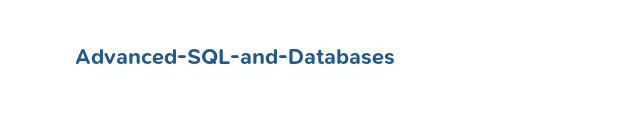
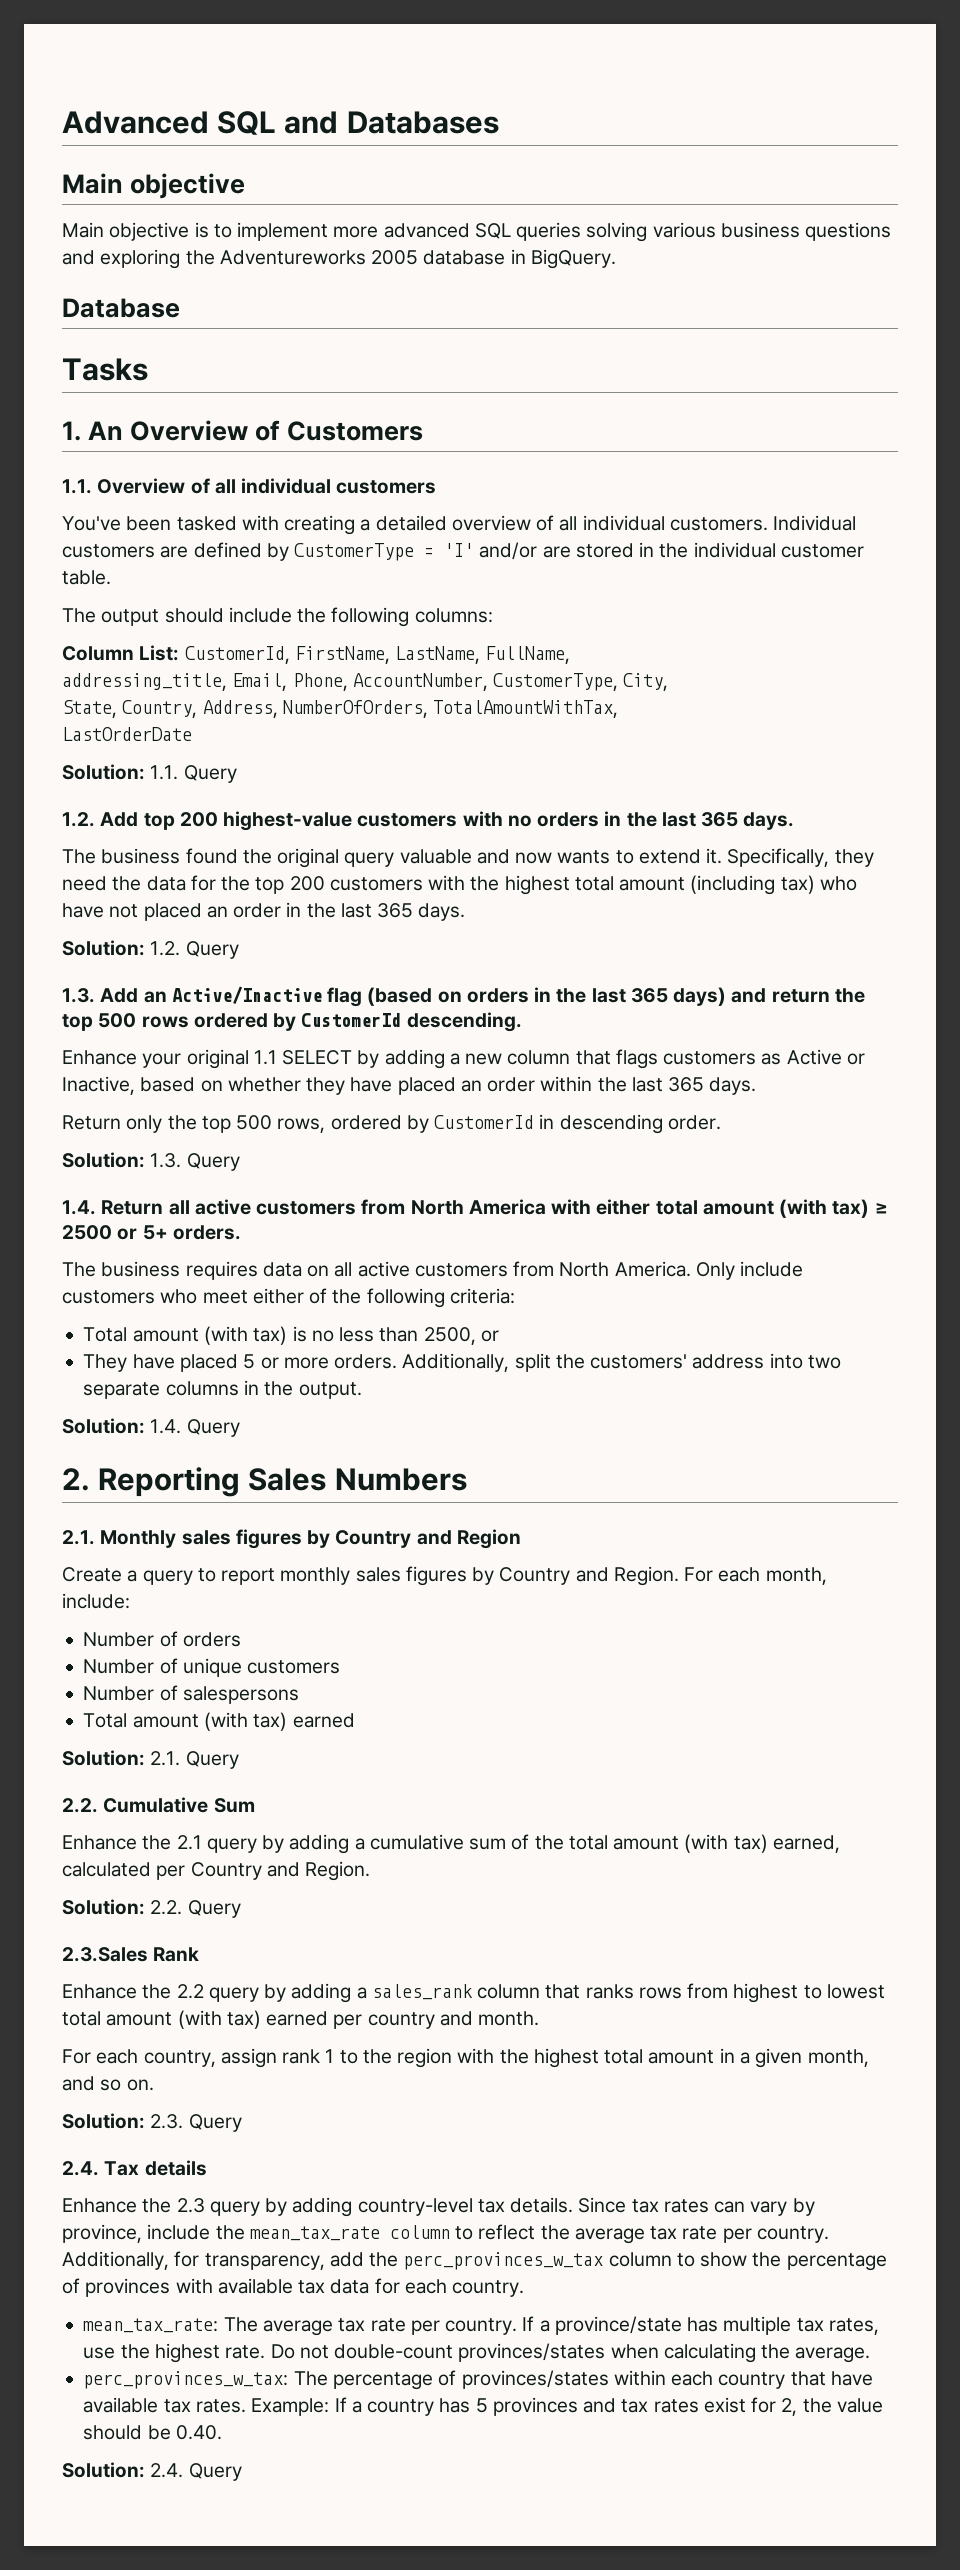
[75,49,395,65] Advanced-SQL-and-Databases -> [62,111,499,135] [62,173,246,199] [62,222,892,242] [62,249,616,269] [62,298,180,318] [62,358,148,381] [62,420,424,441] [62,478,437,494] [62,515,857,535] [62,542,864,561] [62,570,111,585] [62,607,493,627] [62,645,571,664] [62,673,669,691] [62,700,619,718] [62,727,192,741] [62,764,237,783] [62,811,795,831] [62,848,874,868] [62,875,857,895] [62,902,466,921] [62,940,239,959] [62,986,865,1007] [62,1012,522,1032] [62,1049,865,1069] [62,1076,757,1095] [62,1114,721,1134] [62,1152,240,1171] [62,1199,888,1218] [62,1225,241,1240] [62,1261,804,1280] [62,1288,515,1308] [83,1326,499,1345] [83,1353,841,1372] [83,1380,362,1399] [62,1418,240,1437] [62,1467,467,1497] [62,1529,521,1549] [62,1566,827,1586] [62,1593,130,1609] [83,1631,241,1647] [83,1658,341,1677] [83,1685,299,1704] [83,1712,355,1731] [62,1750,239,1769] [62,1797,255,1813] [62,1834,840,1854] [62,1861,371,1881] [62,1899,241,1918] [62,1947,200,1962] [62,1983,885,2003] [62,2010,540,2029] [62,2048,869,2068] [62,2076,154,2091] [62,2113,242,2132] [62,2160,207,2176] [62,2197,815,2217] [62,2224,829,2244] [62,2251,887,2271] [62,2278,525,2297] [83,2316,879,2336] [83,2343,871,2363] [83,2370,873,2390] [83,2397,883,2416] [83,2425,222,2440] [62,2462,242,2481] Advanced SQL and Databases // Main objective // Main objective is to implement more advanced SQL queries solving various business questions and exploring the Adventureworks 2005 database in BigQuery. // Database // Tasks // 1. An Overview of Customers // 1.1. Overview of all individual customers // You've been tasked with creating a detailed overview of all individual customers. Individual customers are defined by CustomerType = 'I' and/or are stored in the individual customer table. // The output should include the following columns: // Column List: CustomerId, FirstName, LastName, FullName, // addressing_title, Email, Phone, AccountNumber, CustomerType, City, // State, Country, Address, NumberOfOrders, TotalAmountWithTax, // LastOrderDate // Solution: 1.1. Query // 1.2. Add top 200 highest-value customers with no orders in the last 365 days. // The business found the original query valuable and now wants to extend it. Specifically, they need the data for the top 200 customers with the highest total amount (including tax) who have not placed an order in the last 365 days. // Solution: 1.2. Query // 1.3. Add an Active/Inactive flag (based on orders in the last 365 days) and return the top 500 rows ordered by CustomerId descending. // Enhance your original 1.1 SELECT by adding a new column that flags customers as Active or Inactive, based on whether they have placed an order within the last 365 days. // Return only the top 500 rows, ordered by CustomerId in descending order. // Solution: 1.3. Query // 1.4. Return all active customers from North America with either total amount (with tax) ≥ 2500 or 5+ orders. // The business requires data on all active customers from North America. Only include customers who meet either of the following criteria: // Total amount (with tax) is no less than 2500, or // They have placed 5 or more orders. Additionally, split the customers' address into two separate columns in the output. // Solution: 1.4. Query // 2. Reporting Sales Numbers // 2.1. Monthly sales figures by Country and Region // Create a query to report monthly sales figures by Country and Region. For each month, include: // Number of orders // Number of unique customers // Number of salespersons // Total amount (with tax) earned // Solution: 2.1. Query // 2.2. Cumulative Sum // Enhance the 2.1 query by adding a cumulative sum of the total amount (with tax) earned, calculated per Country and Region. // Solution: 2.2. Query // 2.3.Sales Rank // Enhance the 2.2 query by adding a sales_rank column that ranks rows from highest to lowest total amount (with tax) earned per country and month. // For each country, assign rank 1 to the region with the highest total amount in a given month, and so on. // Solution: 2.3. Query // 2.4. Tax details // Enhance the 2.3 query by adding country-level tax details. Since tax rates can vary by province, include the mean_tax_rate column to reflect the average tax rate per country. Additionally, for transparency, add the perc_provinces_w_tax column to show the percentage of provinces with available tax data for each country. // mean_tax_rate: The average tax rate per country. If a province/state has multiple tax rates, use the highest rate. Do not double-count provinces/states when calculating the average. // perc_provinces_w_tax: The percentage of provinces/states within each country that have available tax rates. Example: If a country has 5 provinces and tax rates exist for 2, the value should be 0.40. // Solution: 2.4. Query

